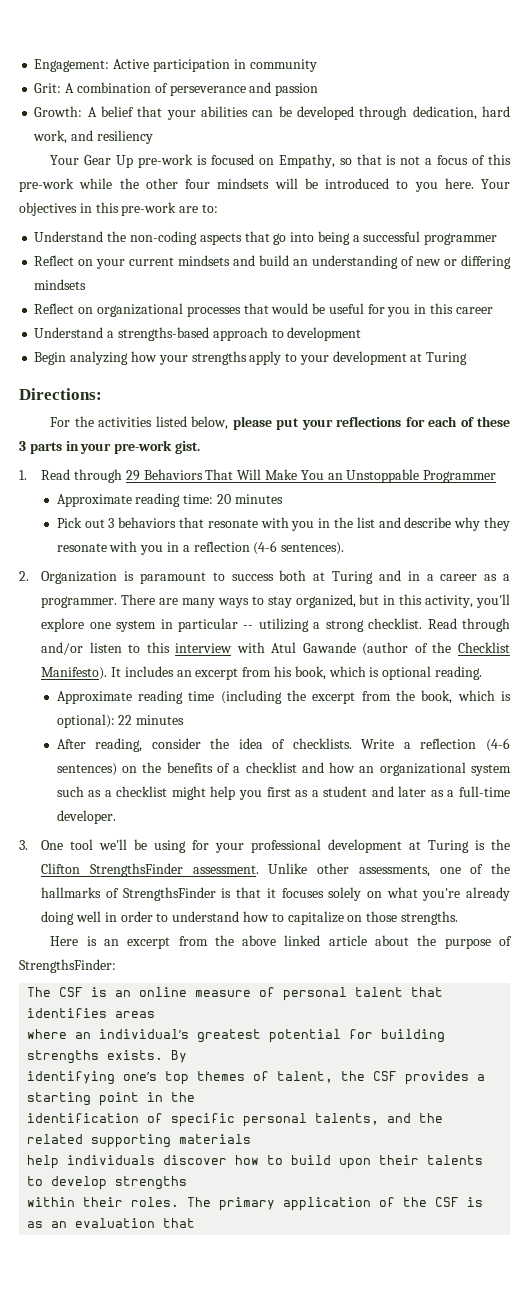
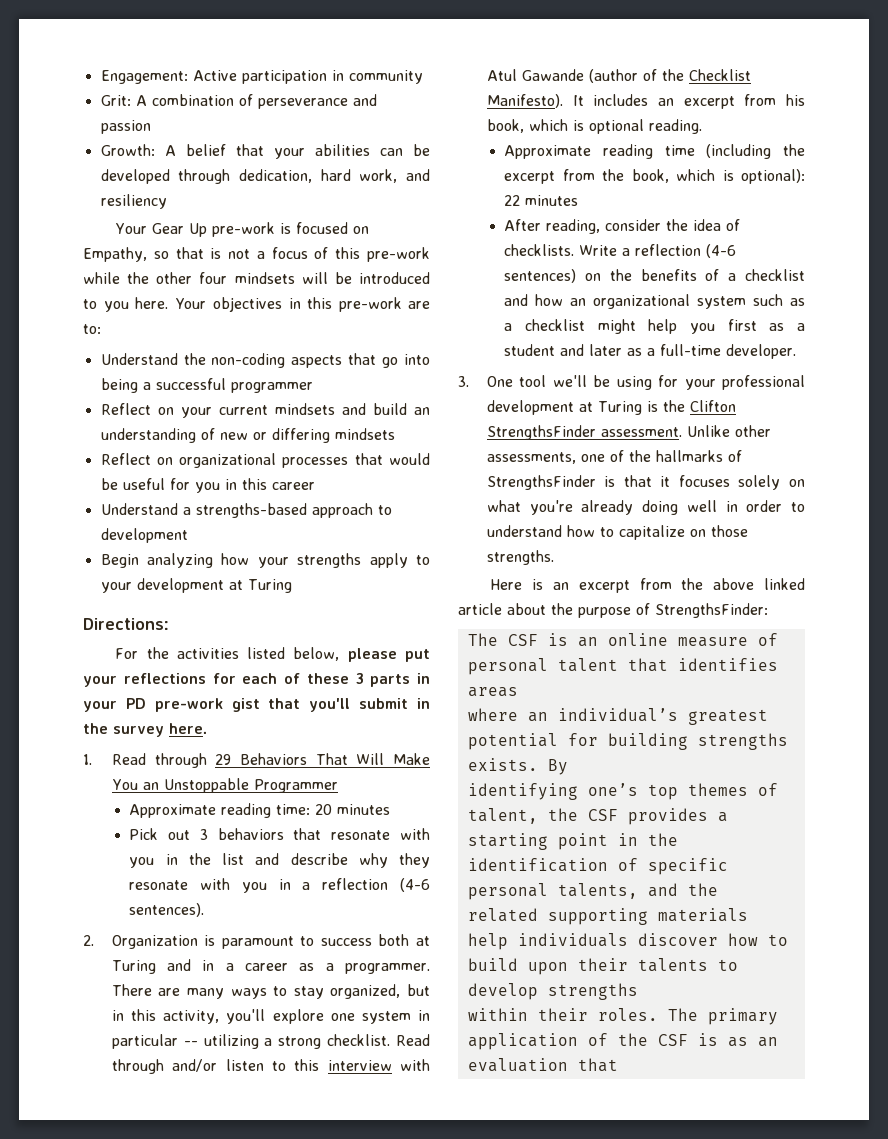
[114,440,200,454] pre-work gist. -> [125,698,430,712] [83,723,207,737] PD pre-work gist that you'll submit in the survey here.

